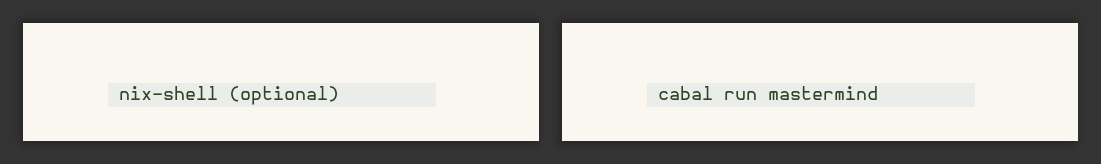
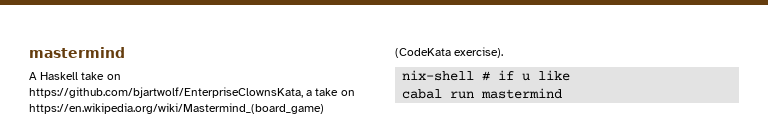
[119,86,340,105] nix-shell (optional) -> [29,47,125,58] [29,72,121,80] [29,87,355,98] [29,103,324,114] [395,47,504,58] [402,70,571,81] mastermind // A Haskell take on https://github.com/bjartwolf/EnterpriseClownsKata, a take on https://en.wikipedia.org/wiki/Mastermind_(board_game) (CodeKata exercise). // nix-shell # if u like

